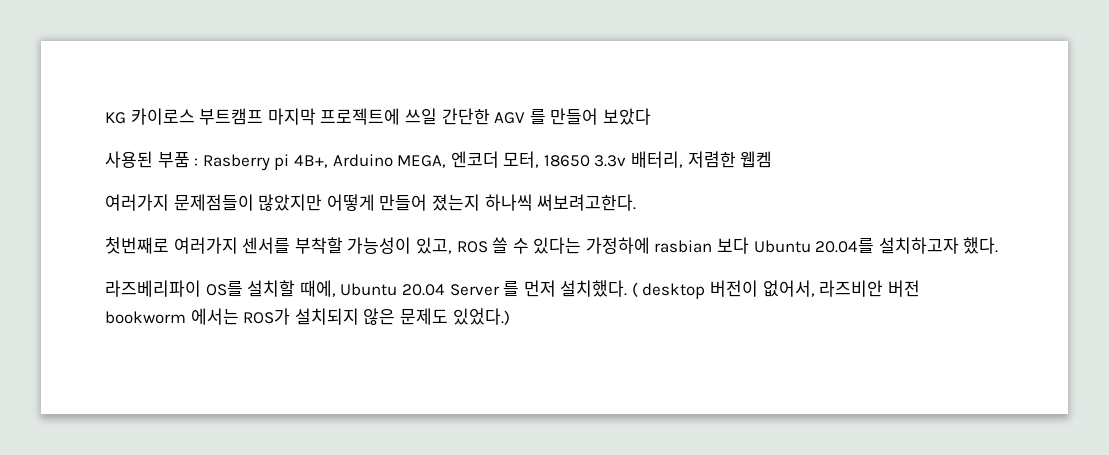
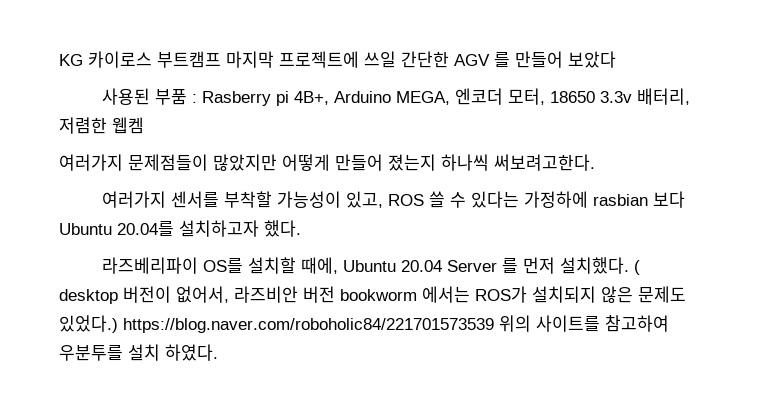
[105,237,169,254] 첫번째로 -> (595, 162) none
(510, 316) none -> [123,315,669,333] [59,344,218,361] https://blog.naver.com/roboholic84/221701573539 위의 사이트를 참고하여 우분투를 설치 하였다.

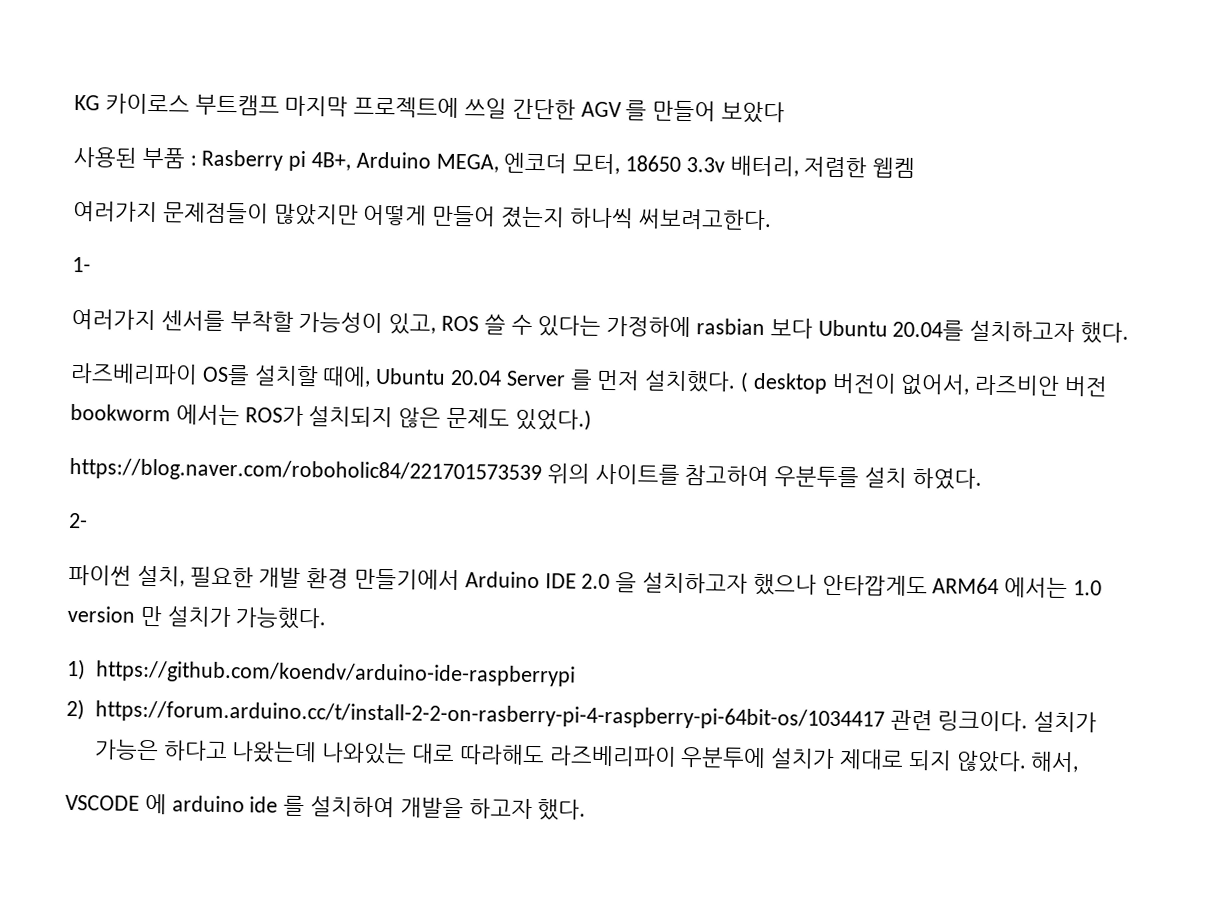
(595, 162) none -> [72,256,91,273] // 1-
(118, 324) none -> (592, 419) //
(218, 352) none -> [68,512,88,529] [68,564,1103,599] [67,605,327,630] [66,658,576,687] [66,698,1098,733] [93,739,1080,773] [65,793,587,821] // 2- // 파이썬 설치, 필요한 개발 환경 만들기에서 Arduino IDE 2.0 을 설치하고자 했으나 안타깝게도 ARM64 에서는 1.0 version 만 설치가 가능했다. // 1) https://github.com/koendv/arduino-ide-raspberrypi // 2) https://forum.arduino.cc/t/install-2-2-on-rasberry-pi-4-raspberry-pi-64bit-os/1034417 관련 링크이다. 설치가 가능은 하다고 나왔는데 나와있는 대로 따라해도 라즈베리파이 우분투에 설치가 제대로 되지 않았다. 해서, // VSCODE 에 arduino ide 를 설치하여 개발을 하고자 했다.

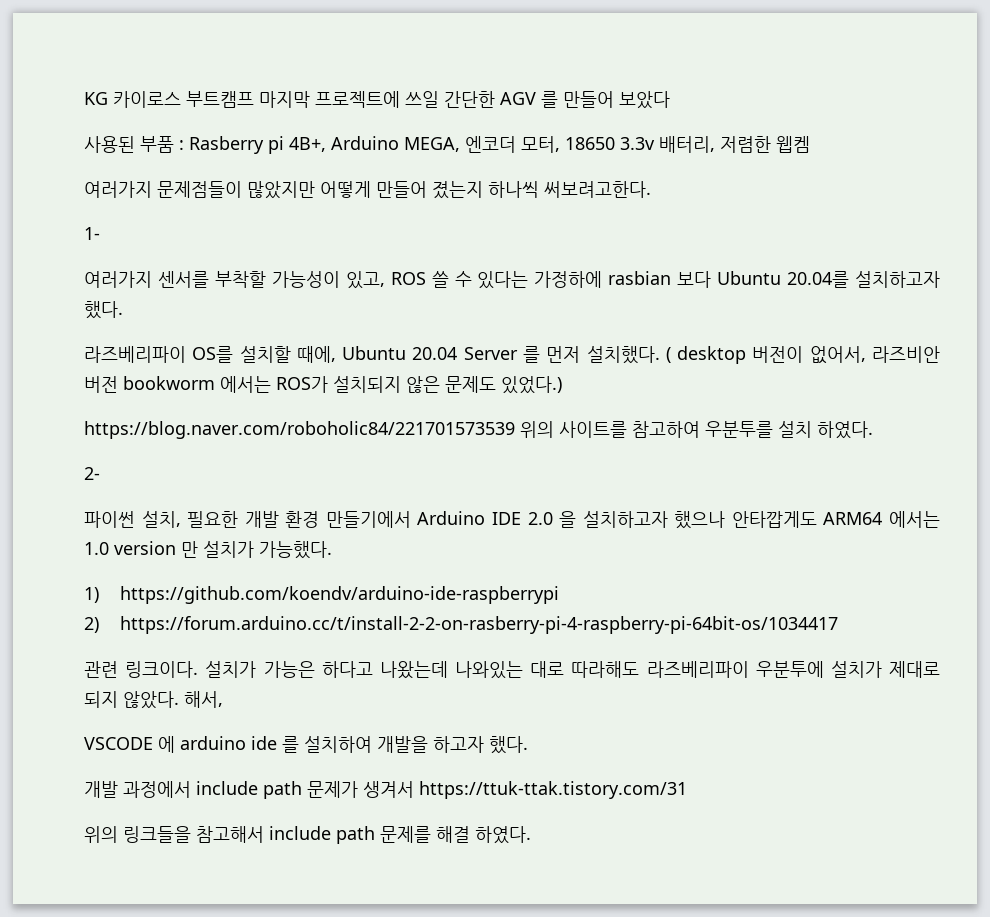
(885, 715) none -> (838, 625) //
(587, 810) none -> [84,781,687,799] [84,826,531,844] // 개발 과정에서 include path 문제가 생겨서 https://ttuk-ttak.tistory.com/31 // 위의 링크들을 참고해서 include path 문제를 해결 하였다.

